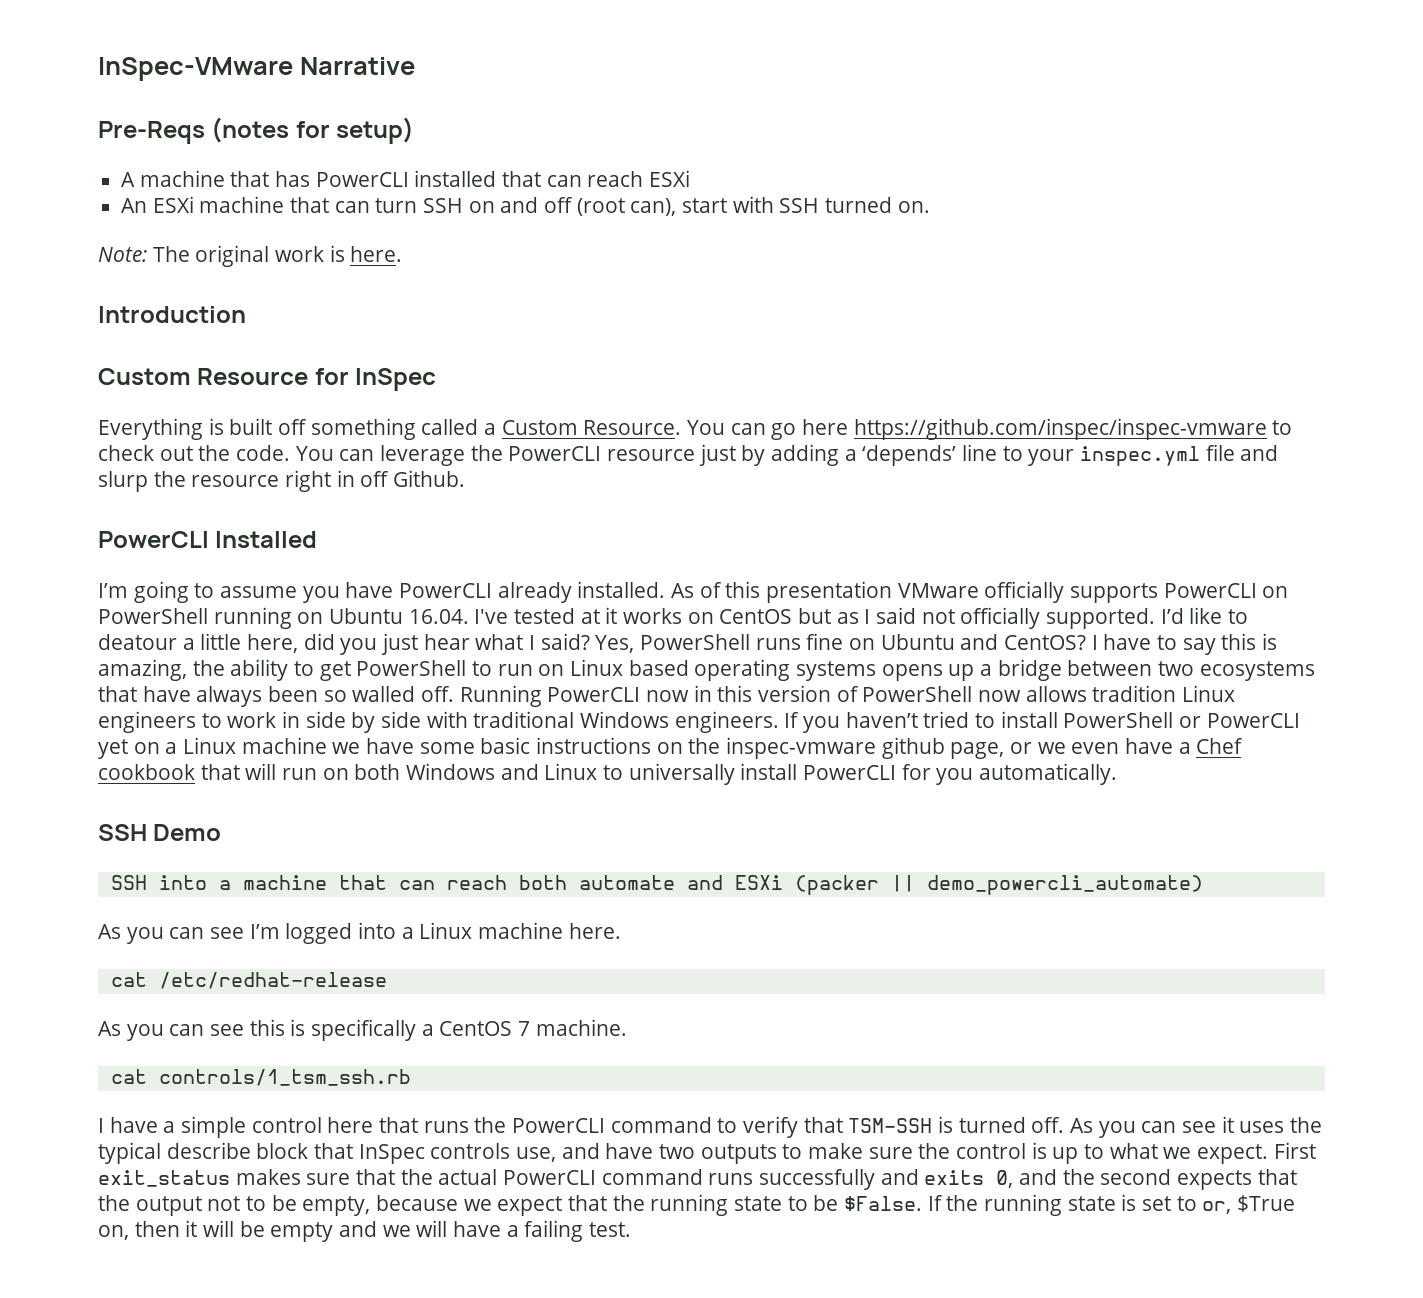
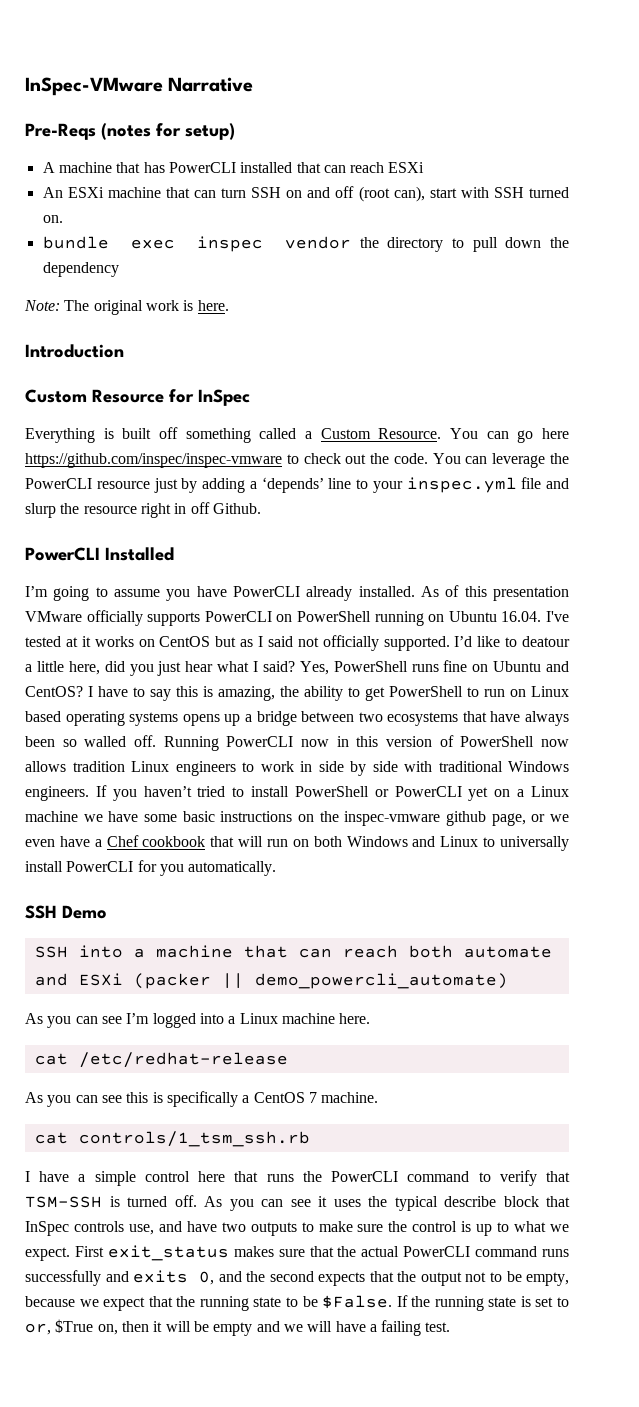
(930, 207) none -> [42,236,569,252] [42,262,119,277] // bundle exec inspec vendor the directory to pull down the dependency

